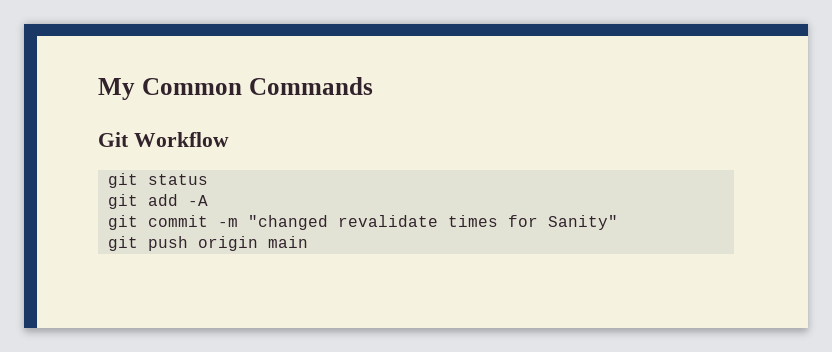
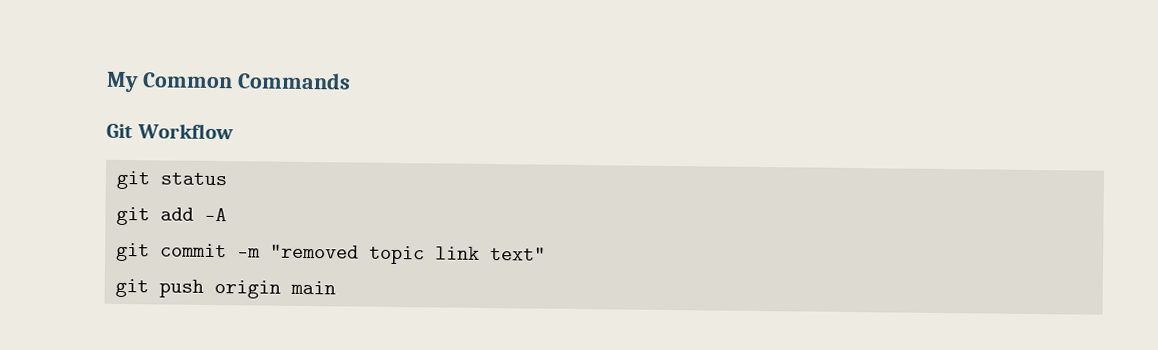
[247,215,618,230] "changed revalidate times for Sanity" -> [270,244,547,265] "removed topic link text"

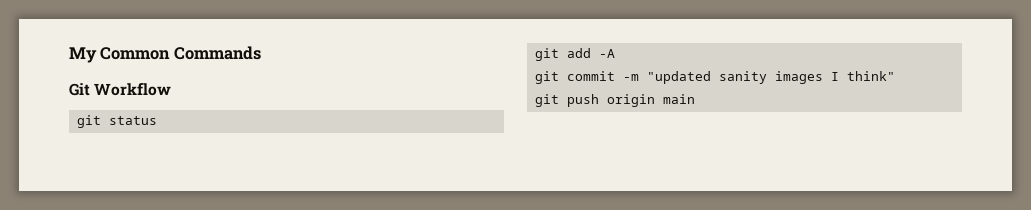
[270,244,547,265] "removed topic link text" -> [647,71,896,84] "updated sanity images I think"

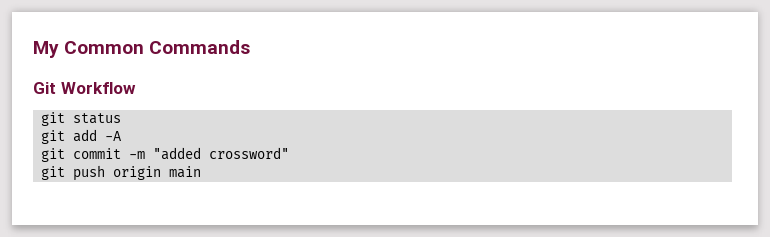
[647,71,896,84] "updated sanity images I think" -> [153,147,290,160] "added crossword"

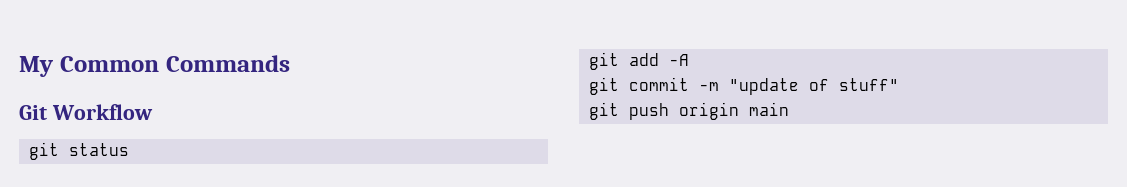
[153,147,290,160] "added crossword" -> [728,78,899,95] "update of stuff"

